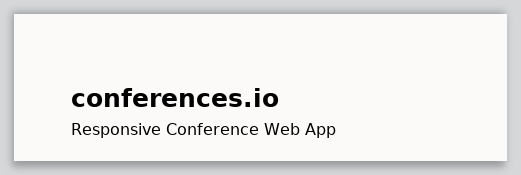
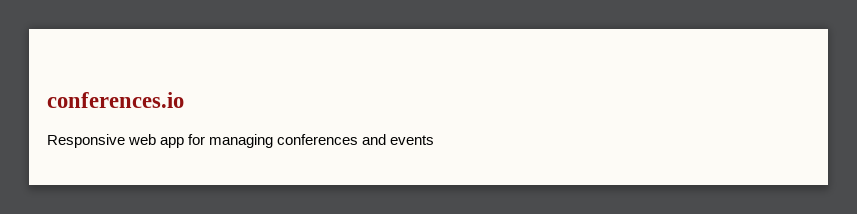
[166,123,336,138] Conference Web App -> [128,134,435,148] web app for managing conferences and events

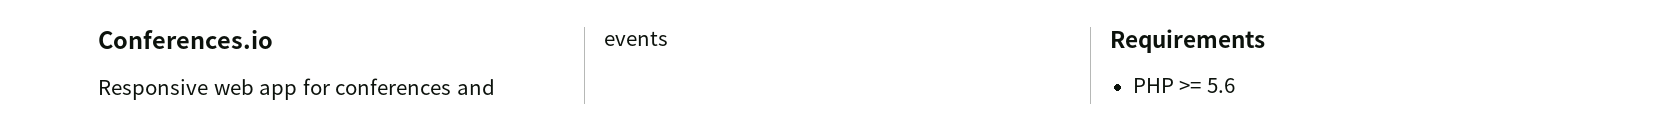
[47,92,184,108] conferences.io -> [98,30,273,49] Conferences.io
[209,134,274,148] managing -> (330, 86) none
(435, 140) none -> [1110,29,1265,53] [1132,78,1235,93] // Requirements // PHP >= 5.6

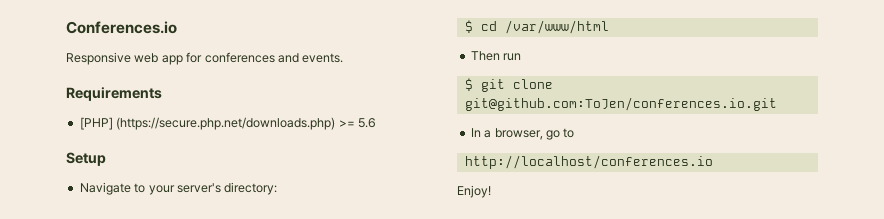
[604,31,668,46] events -> [302,53,344,63] events.
[1132,78,1174,93] PHP -> [79,117,336,130] [PHP] (https://secure.php.net/downloads.php)
(1235, 85) none -> [66,152,106,166] [79,182,278,195] [464,20,609,34] [470,51,522,61] [464,78,553,92] [464,97,777,111] [470,128,575,140] [464,155,713,169] [457,185,491,198] // Setup // Navigate to your server's directory: // $ cd /var/www/html // Then run // $ git clone git@github.com:ToJen/conferences.io.git // In a browser, go to // http://localhost/conferences.io // Enjoy!

